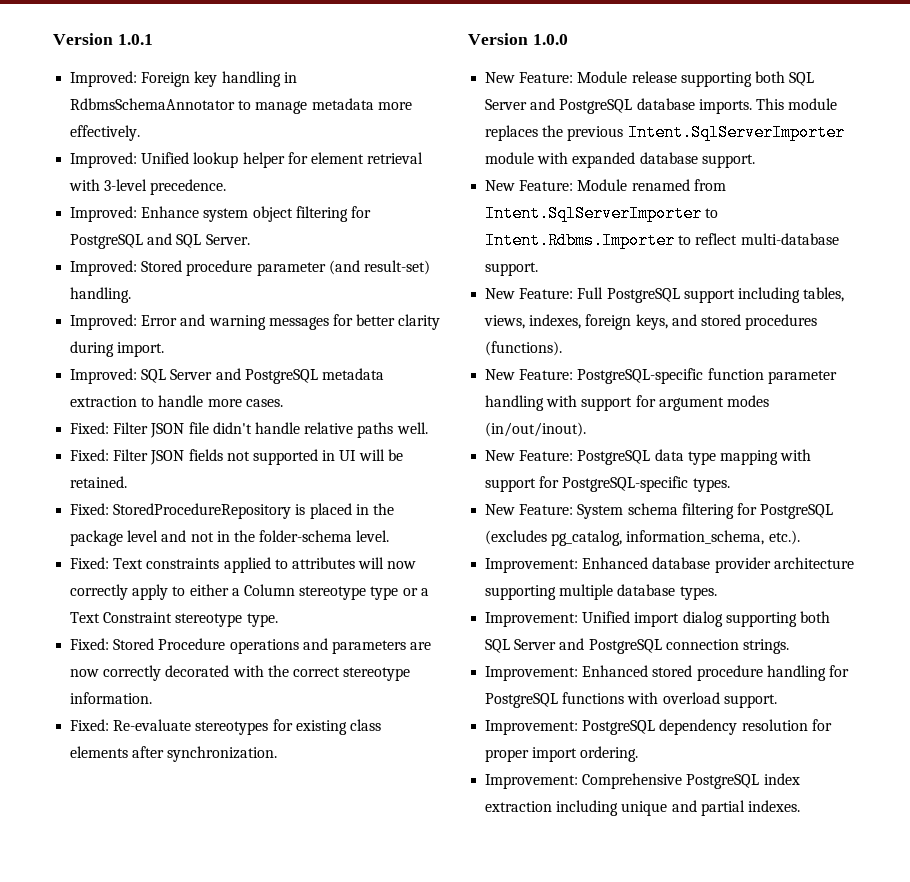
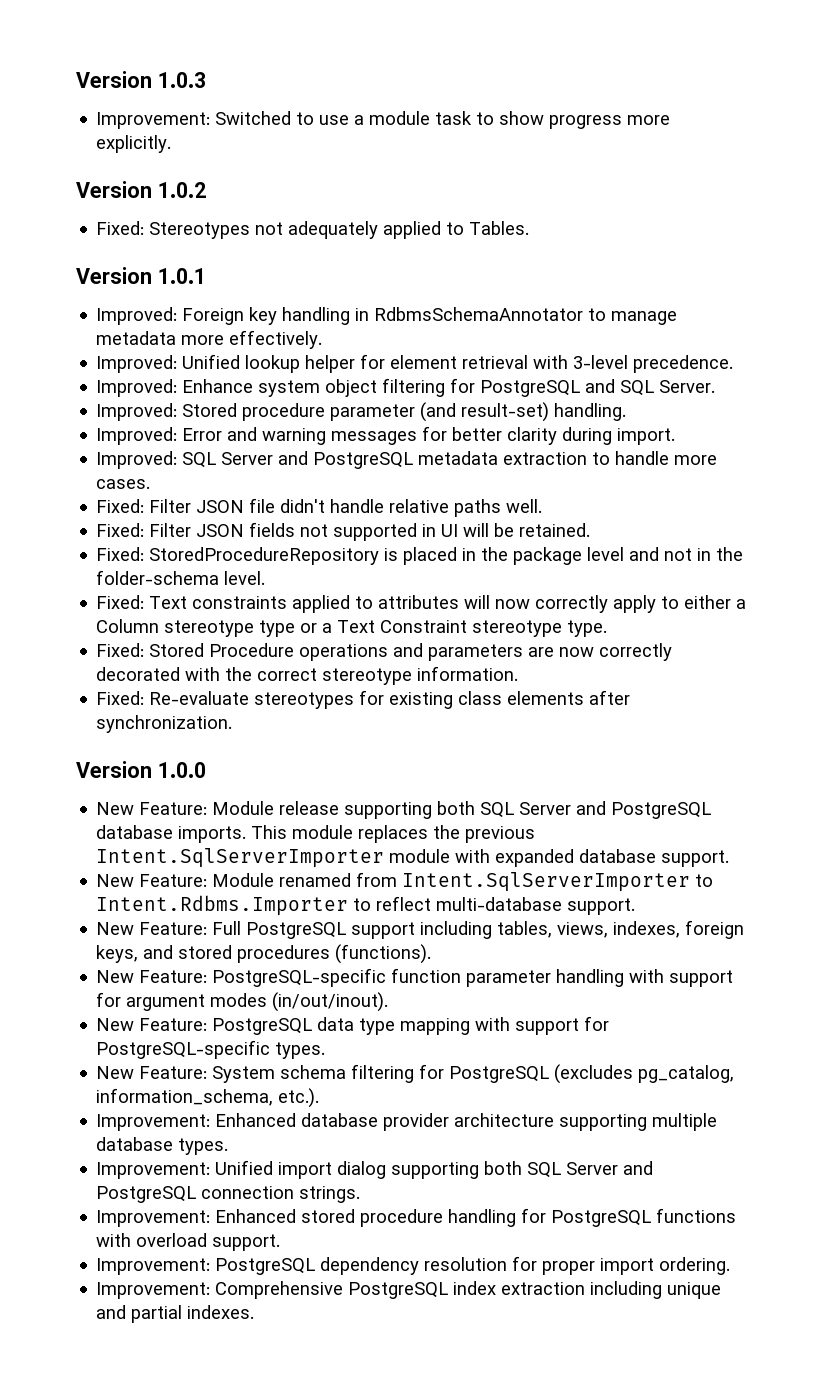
[53,33,113,45] Version -> [76,71,206,88] [96,111,671,129] [96,135,172,153] [76,181,206,198] [96,221,530,239] [76,267,152,284] Version 1.0.3 // Improvement: Switched to use a module task to show progress more explicitly. // Version 1.0.2 // Fixed: Stereotypes not adequately applied to Tables. // Version

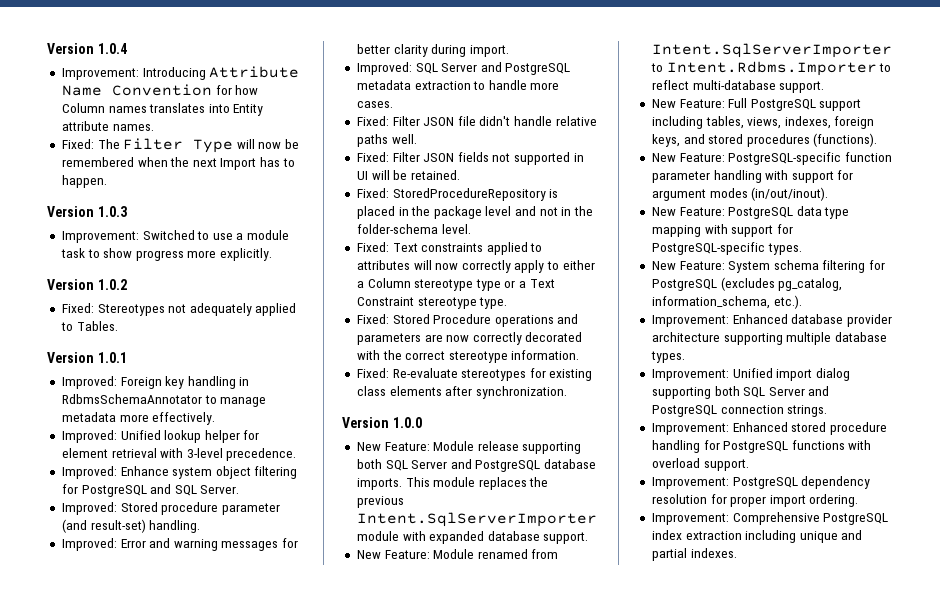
[76,71,152,88] Version -> [47,43,127,54] [61,66,300,80] [61,84,259,96] [61,103,264,116] [61,121,154,131] [61,138,300,153] [61,157,295,170] [61,175,107,188] [47,206,94,217] Version 1.0.4 // Improvement: Introducing Attribute Name Convention for how Column names translates into Entity attribute names. // Fixed: The Filter Type will now be remembered when the next Import has to happen. // Version

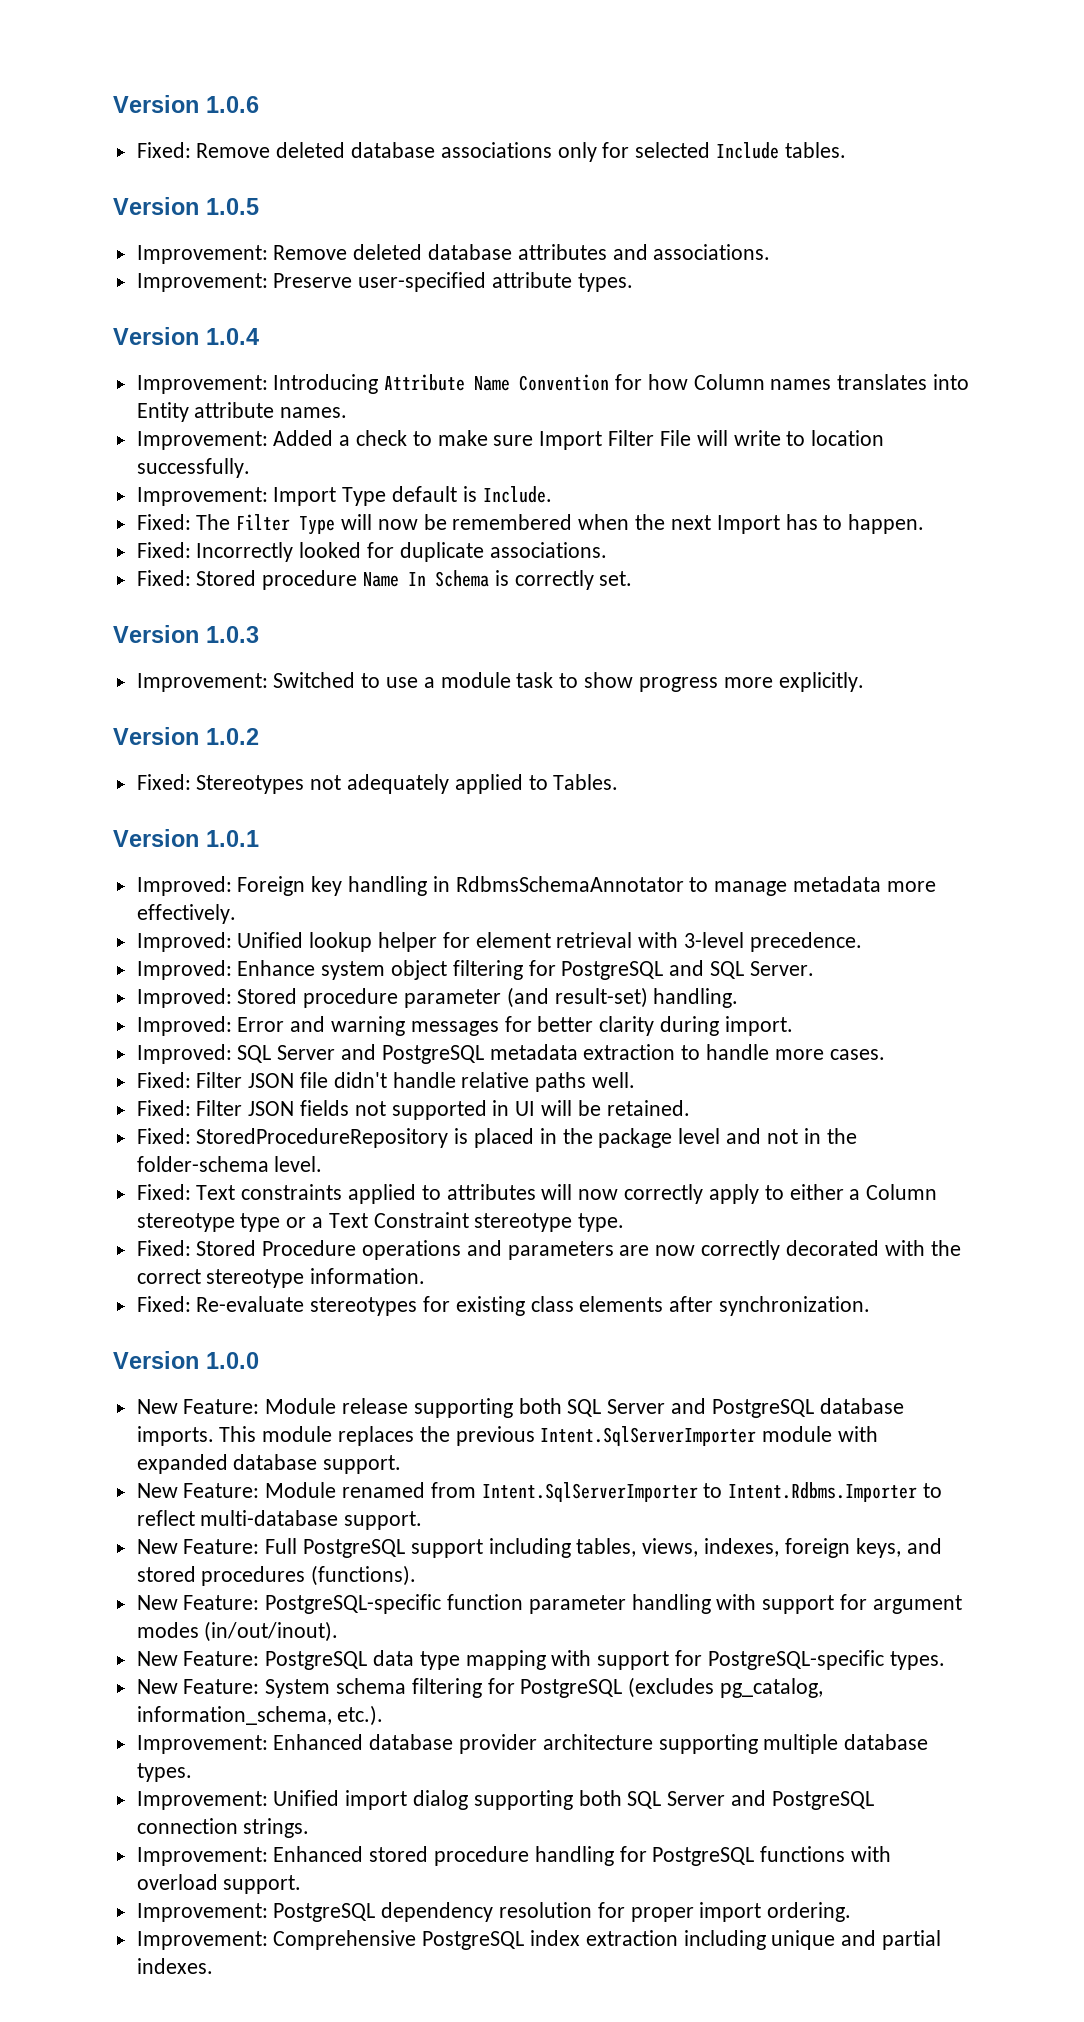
[47,43,94,54] Version -> [113,95,259,113] [136,142,846,162] [113,197,259,215] [136,244,771,264] [136,272,633,292] [113,327,199,345] Version 1.0.6 // Fixed: Remove deleted database associations only for selected Include tables. // Version 1.0.5 // Improvement: Remove deleted database attributes and associations. // Improvement: Preserve user-specified attribute types. // Version
(154, 127) none -> [136,430,885,450] [136,458,250,478] [136,486,552,506] // Improvement: Added a check to make sure Import Filter File will write to location successfully. // Improvement: Import Type default is Include.
(107, 181) none -> [136,542,607,562] [136,570,633,590] // Fixed: Incorrectly looked for duplicate associations. // Fixed: Stored procedure Name In Schema is correctly set.

